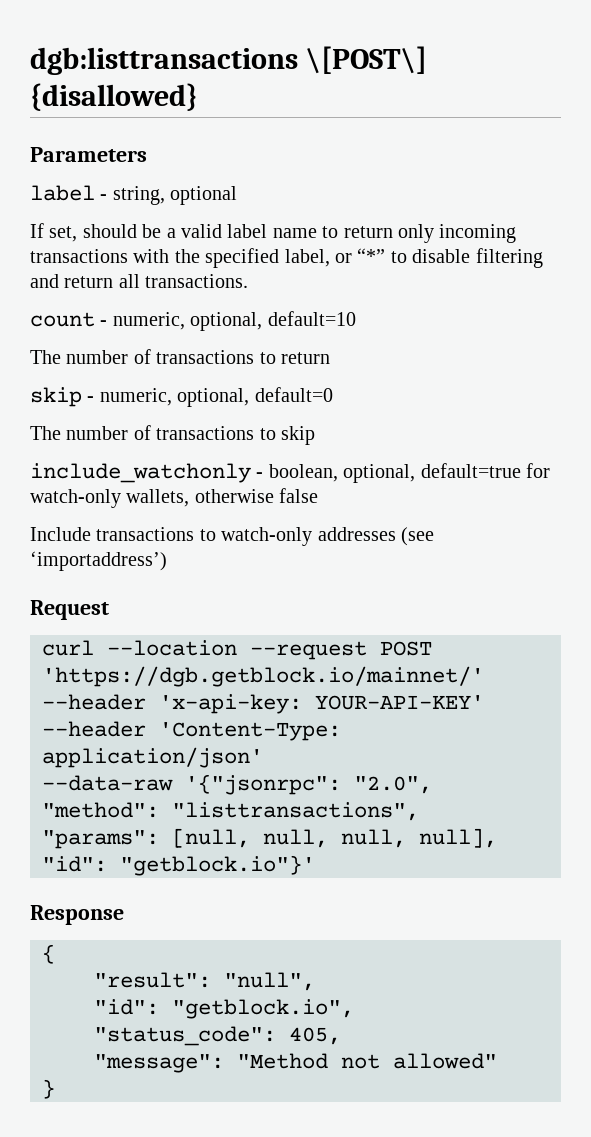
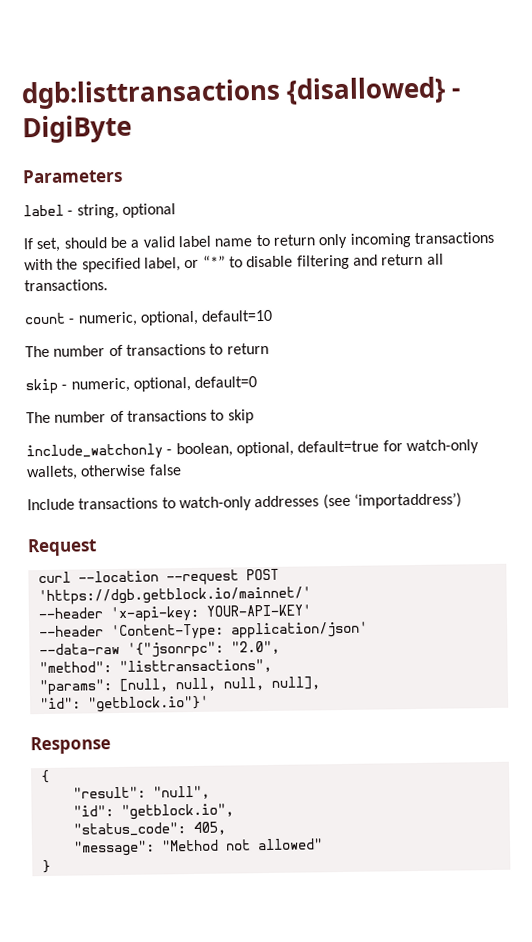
[306,46,428,74] \[POST\] -> (281, 94) none
(198, 97) none -> [451,87,461,98] [22,114,132,144] - DigiByte

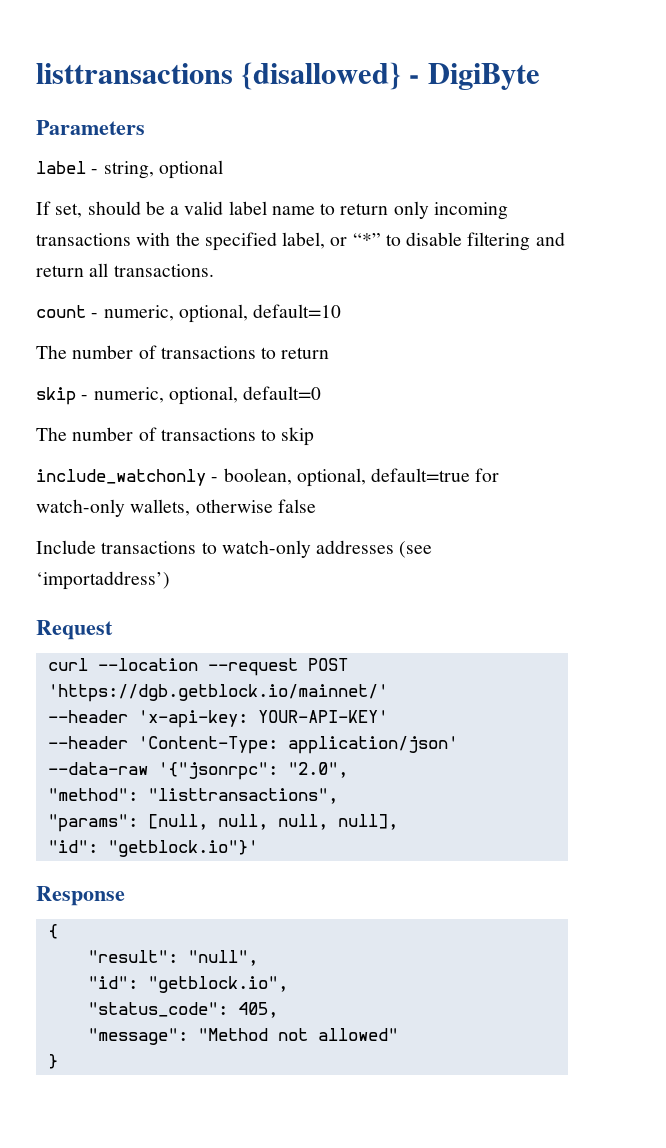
[21,78,281,110] dgb:listtransactions -> [36,63,233,84] listtransactions

